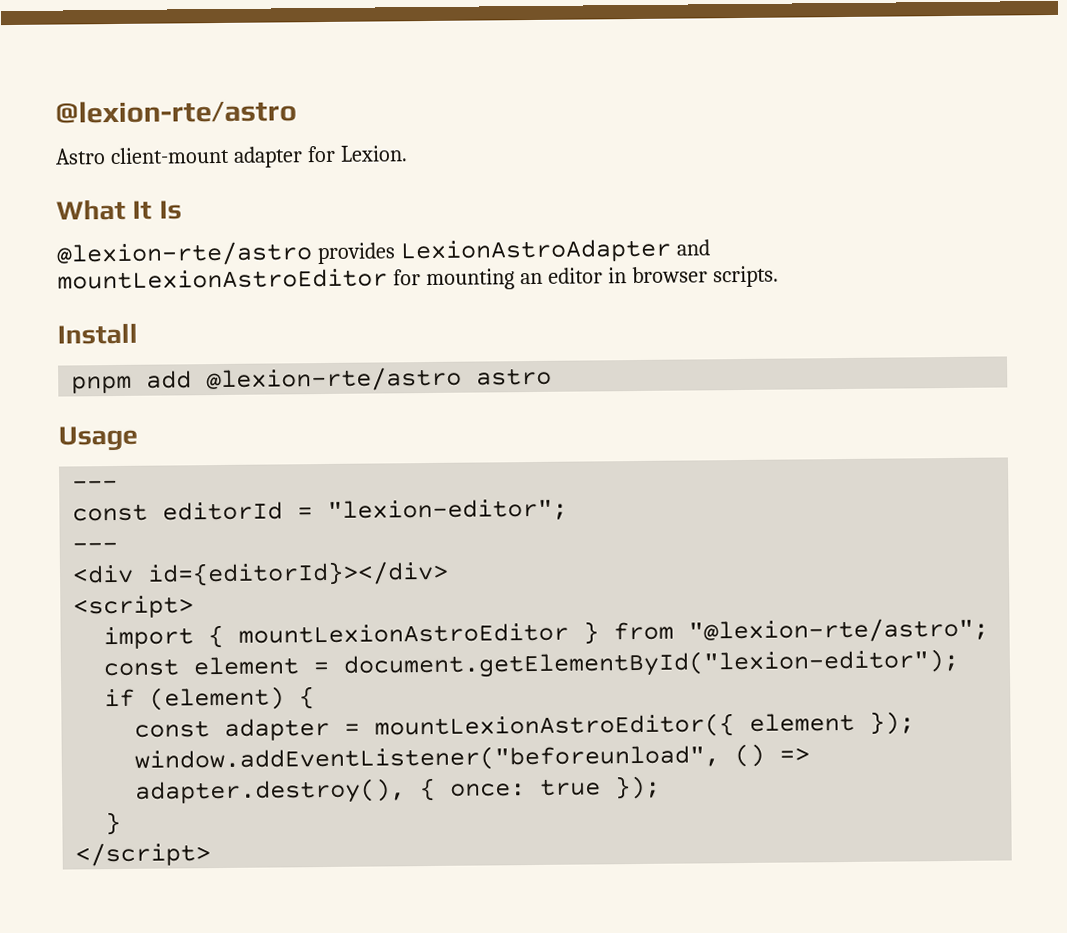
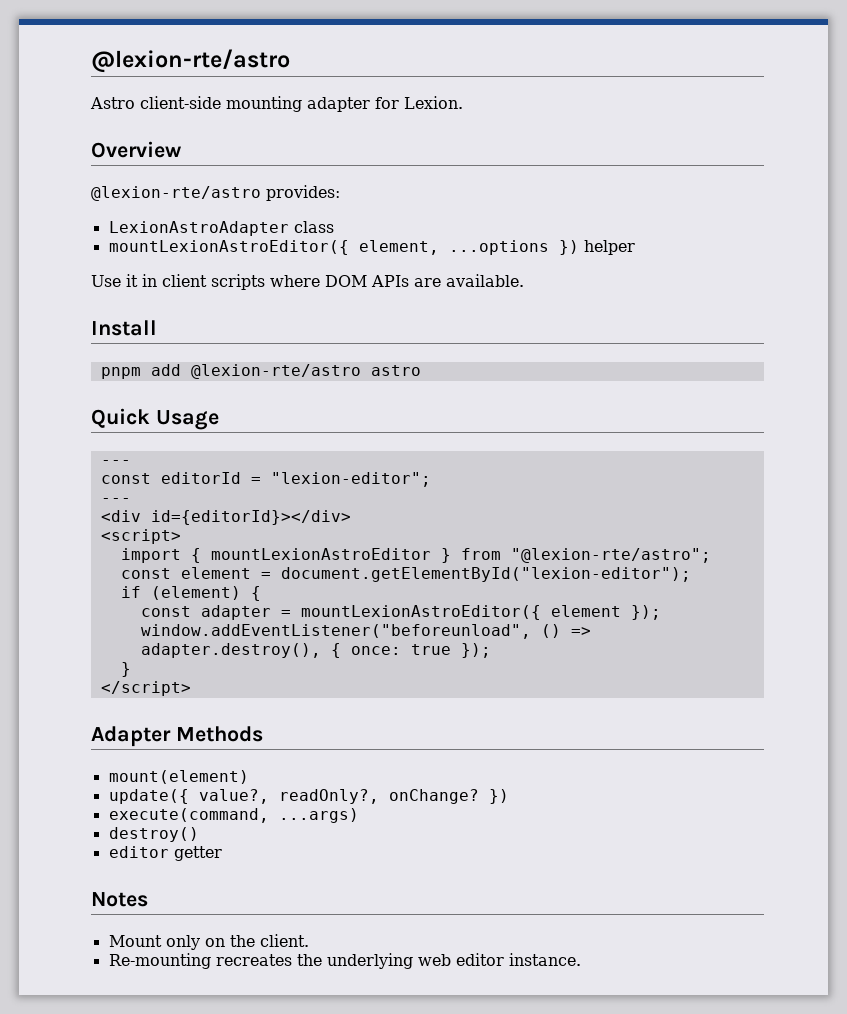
[109,146,230,165] client-mount -> [140,96,302,112] client-side mounting
[56,199,182,221] [56,238,710,267] [57,265,779,291] What It Is // @lexion-rte/astro provides LexionAstroAdapter and mountLexionAstroEditor for mounting an editor in browser scripts. -> [91,141,181,158] [91,185,340,201] [108,221,334,236] [108,240,635,255] [91,274,524,290] Overview // @lexion-rte/astro provides: // LexionAstroAdapter class // mountLexionAstroEditor({ element, ...options }) helper // Use it in client scripts where DOM APIs are available.
(553, 376) none -> [91,408,150,428] Quick
(212, 854) none -> [91,726,263,747] [108,770,249,784] [108,789,509,804] [108,808,359,823] [108,827,199,842] [108,846,222,861] [91,892,148,907] [108,934,309,950] [108,953,581,969] // Adapter Methods // mount(element) // update({ value?, readOnly?, onChange? }) // execute(command, ...args) // destroy() // editor getter // Notes // Mount only on the client. // Re-mounting recreates the underlying web editor instance.

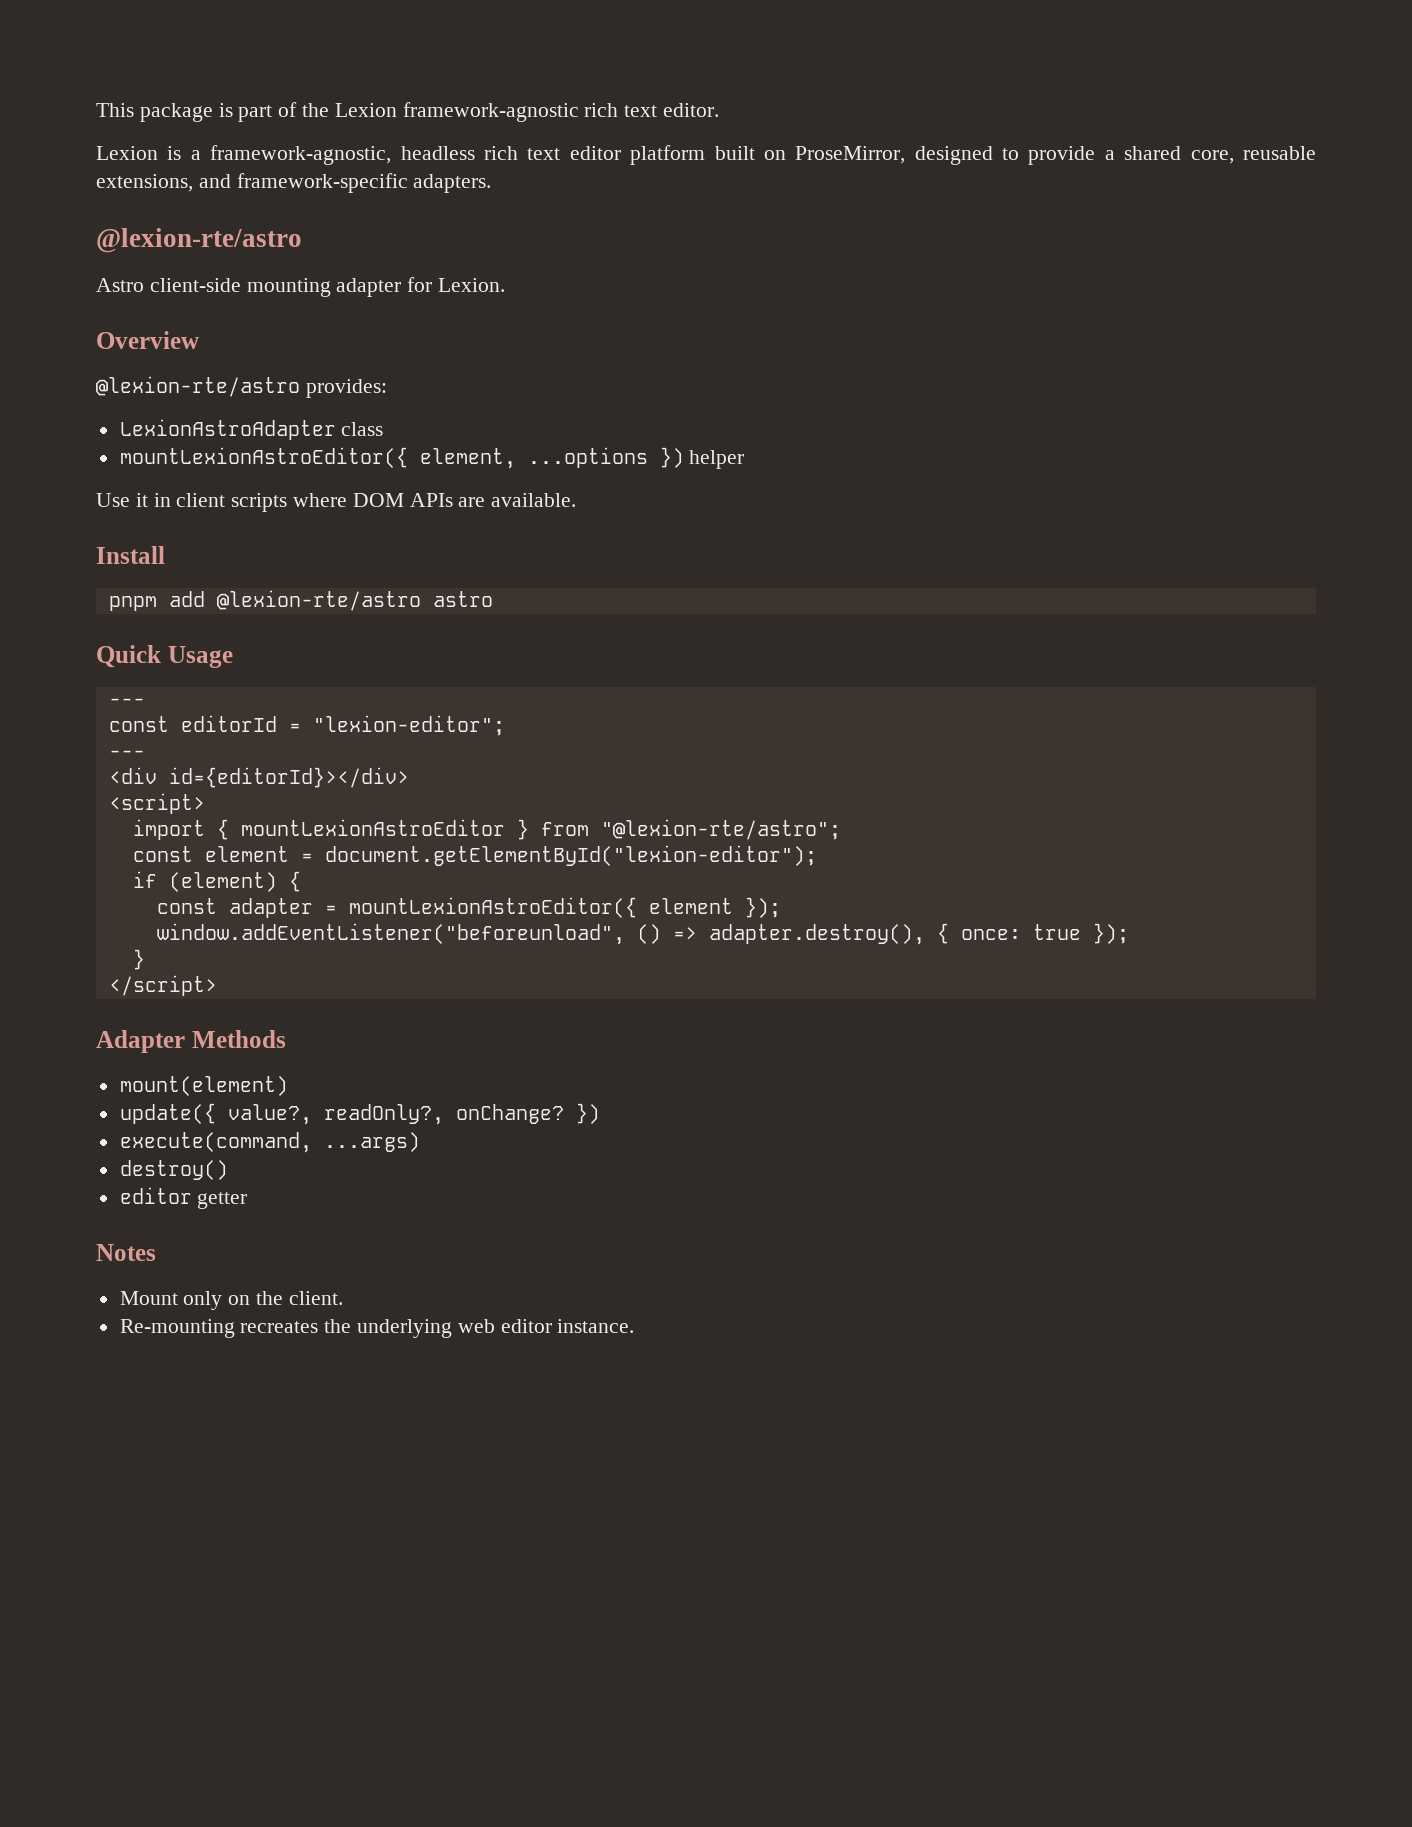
(91, 61) none -> [96,102,720,122] [96,145,1317,165] [96,173,492,193] This package is part of the Lexion framework-agnostic rich text editor. // Lexion is a framework-agnostic, headless rich text editor platform built on ProseMirror, designed to provide a shared core, reusable extensions, and framework-specific adapters. //

